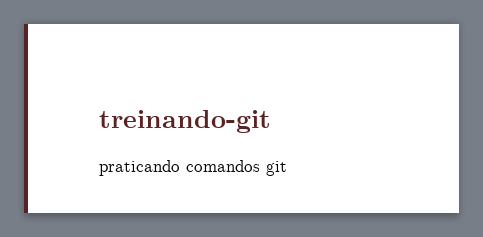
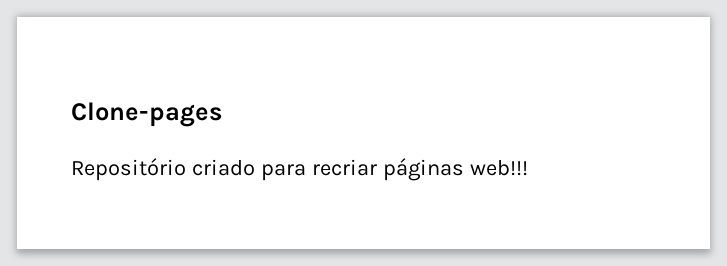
[99,110,271,133] [99,160,287,176] treinando-git // praticando comandos git -> [71,102,222,127] [71,158,528,181] Clone-pages // Repositório criado para recriar páginas web!!!

